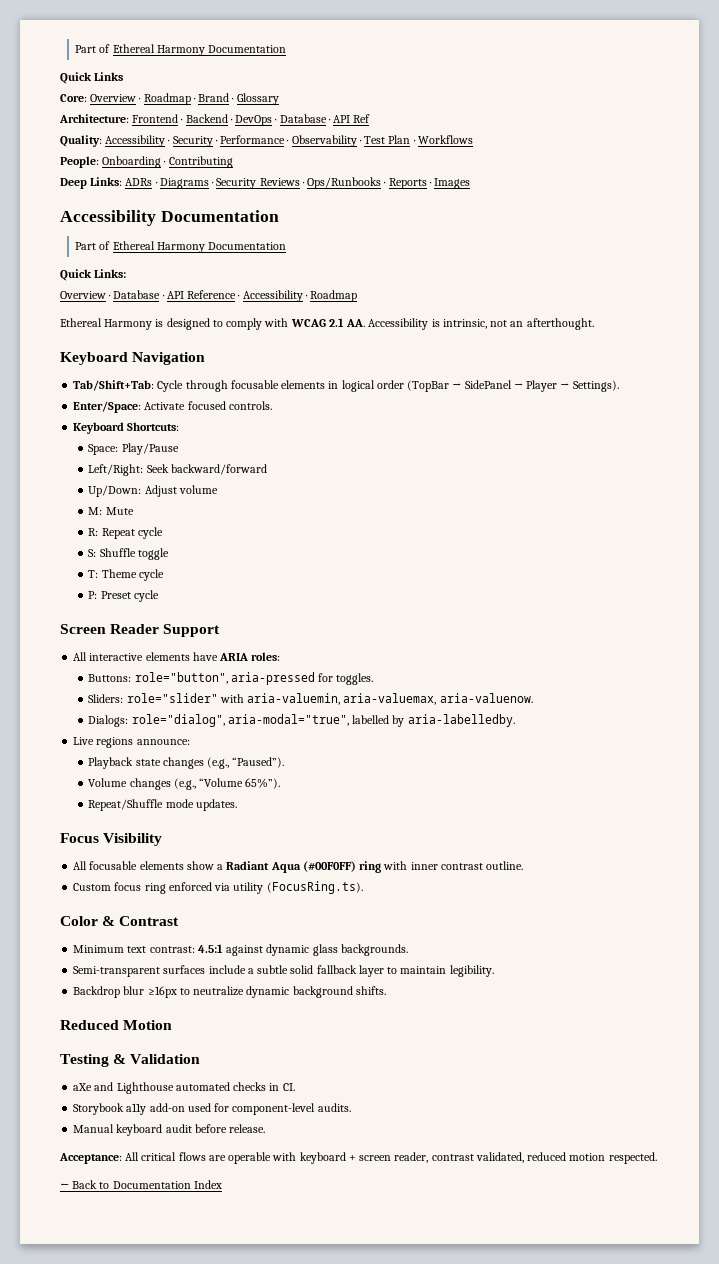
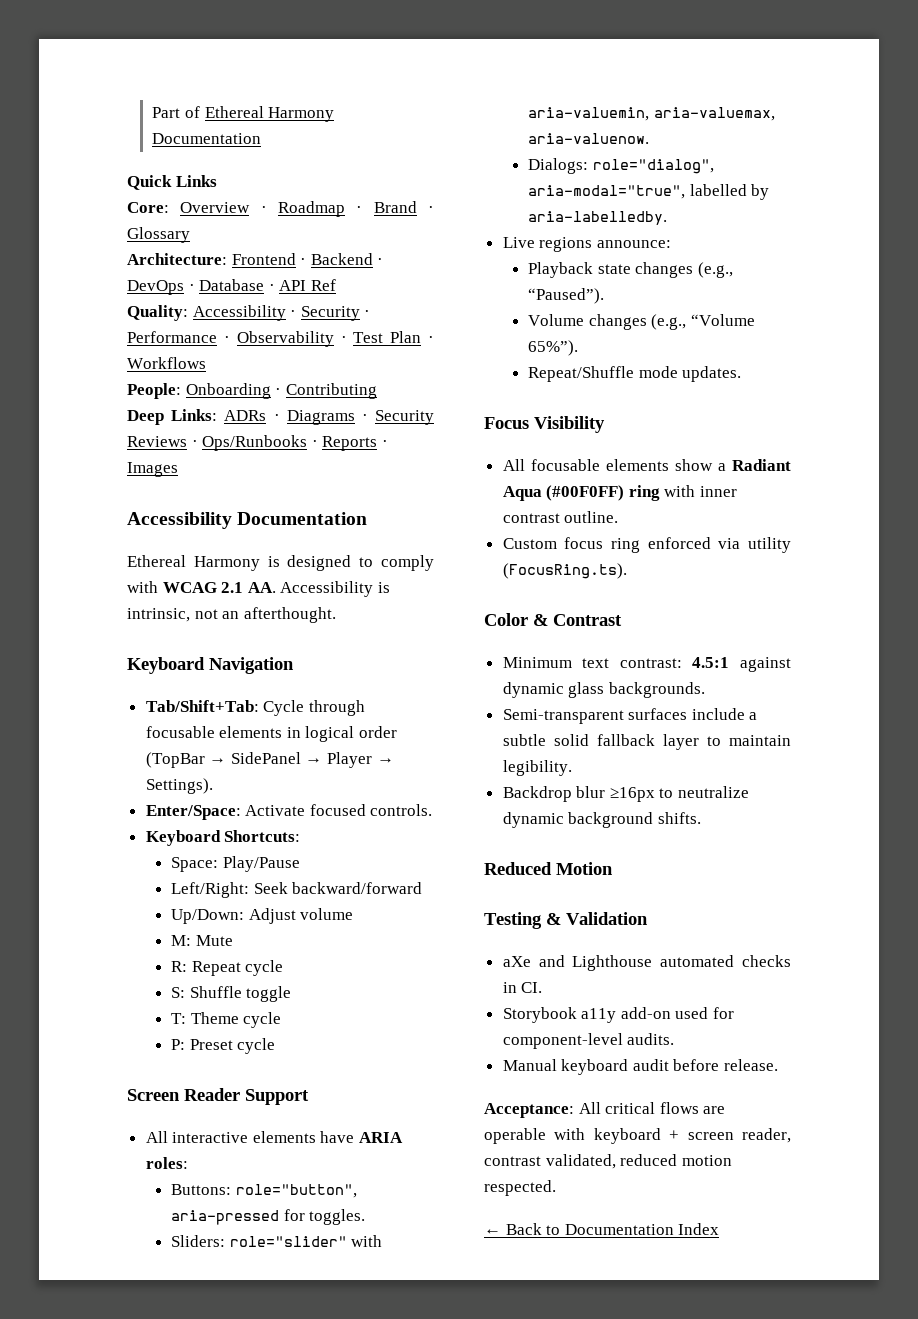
[75,241,287,253] [60,269,127,281] [60,290,358,302] // Part of Ethereal Harmony Documentation // Quick Links: // Overview · Database · API Reference · Accessibility · Roadmap -> (368, 518) none

